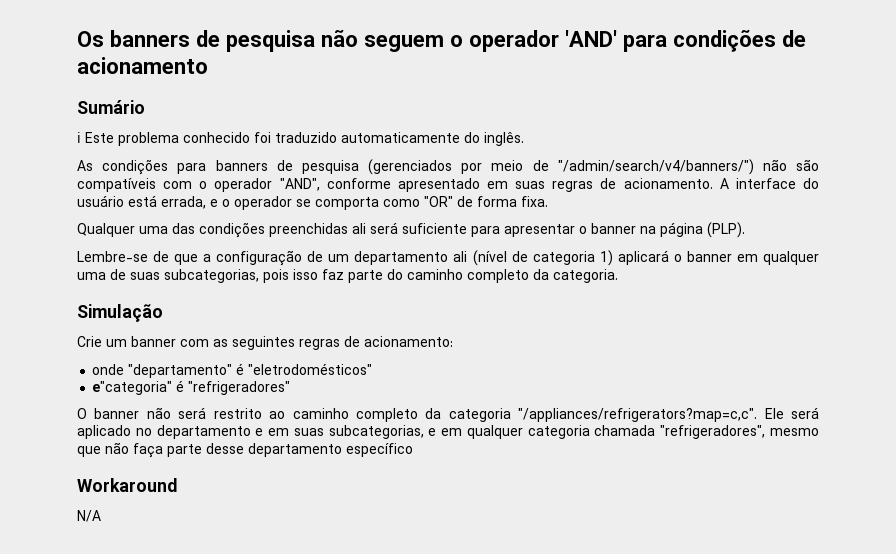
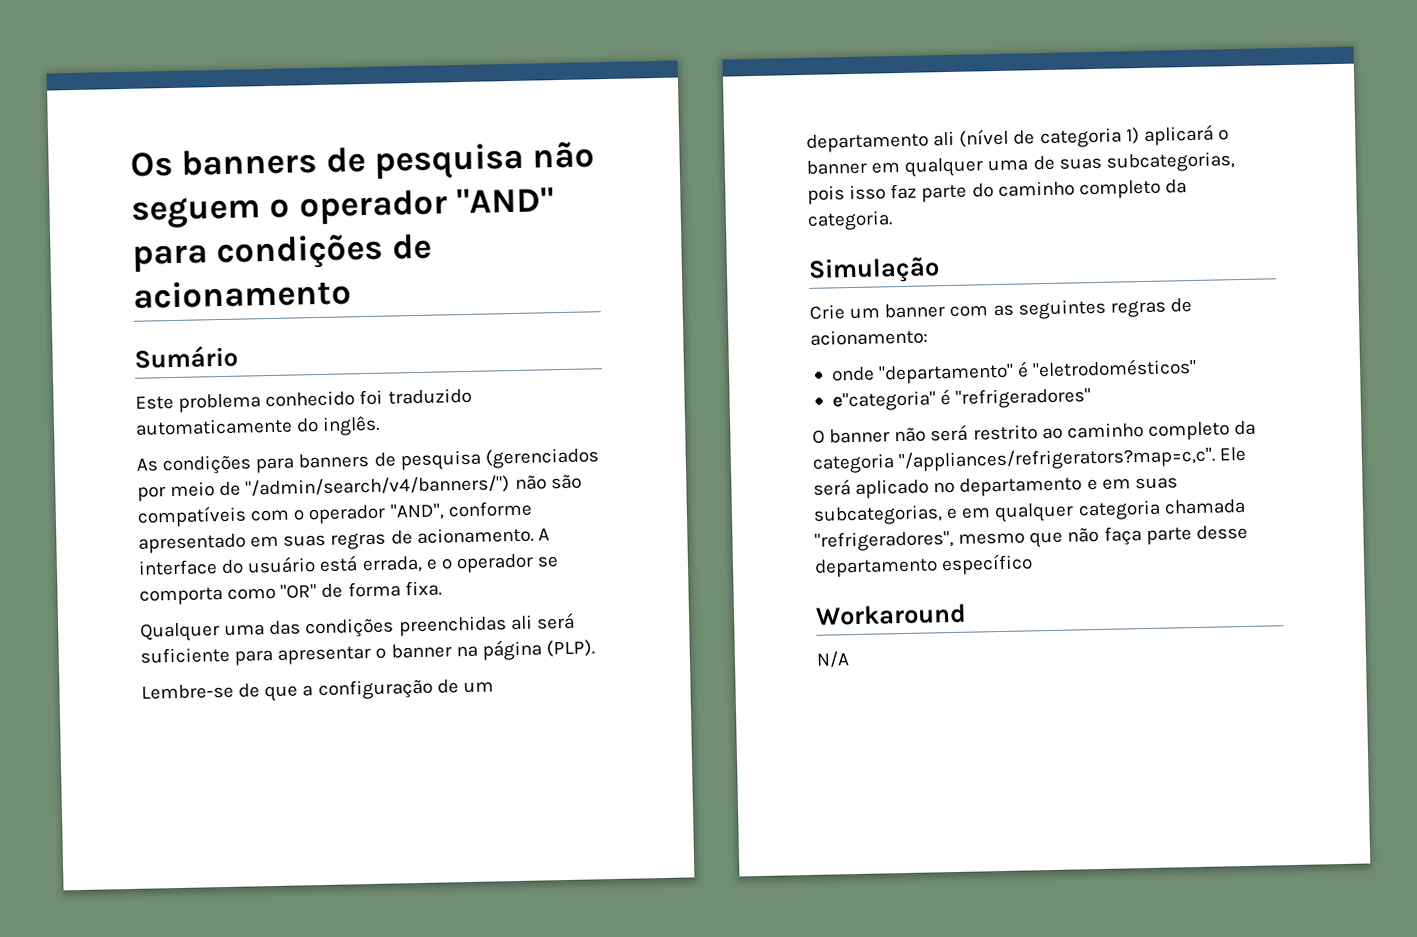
[565,30,617,47] 'AND' -> [455,187,554,214] "AND"
[77,132,81,143] ℹ -> (238, 356) none

